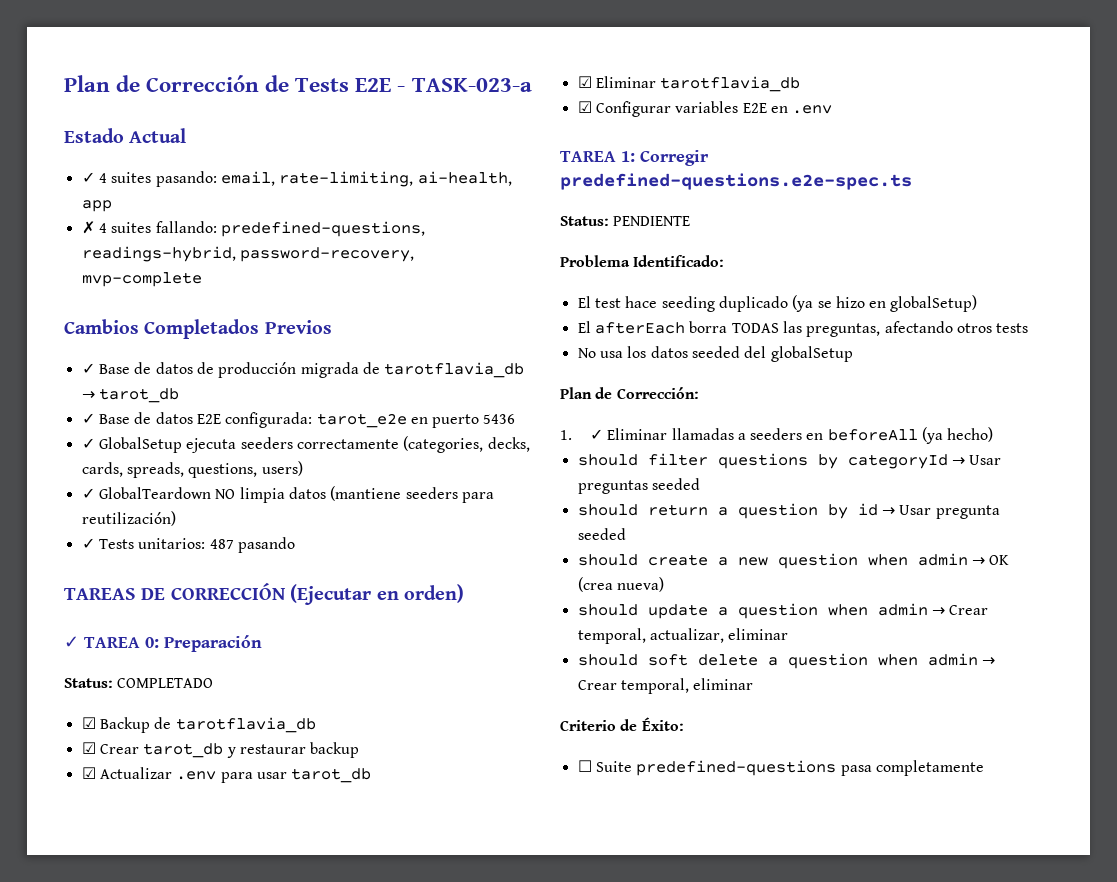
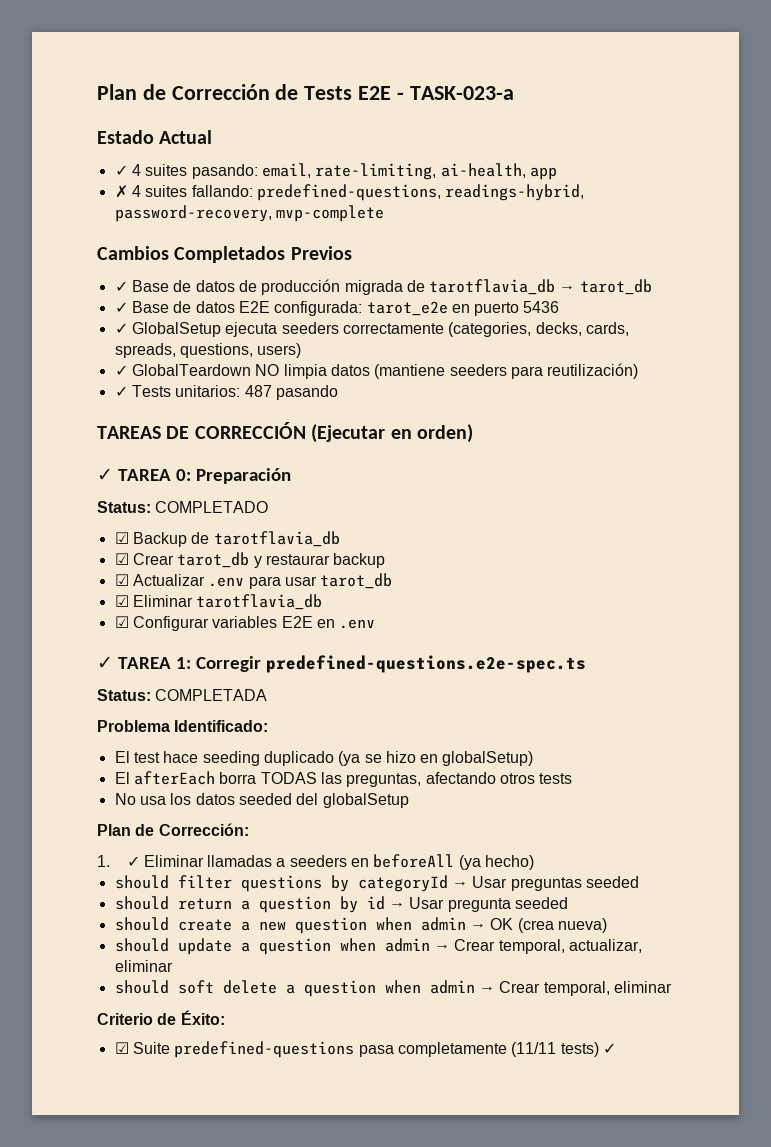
(833, 109) none -> [97,657,113,669] ✓
[613,216,691,226] PENDIENTE -> [155,689,268,701] COMPLETADA
[577,760,592,772] ☐ -> [114,1042,129,1054] ☑
(984, 768) none -> [511,1042,616,1057] (11/11 tests) ✓

